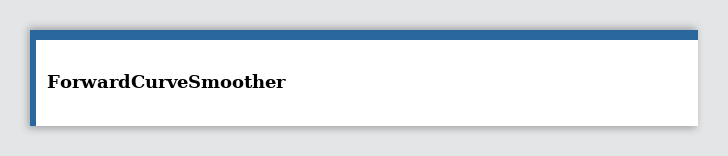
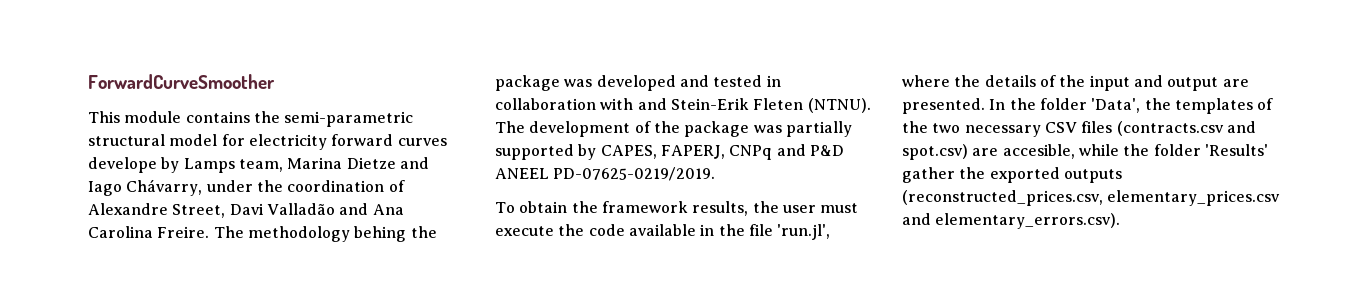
(286, 81) none -> [88,111,414,127] [88,134,447,150] [88,157,429,173] [88,179,405,196] [88,203,404,218] [88,226,437,242] [495,75,781,91] [495,98,871,113] [495,121,852,137] [495,144,844,160] [495,167,716,181] [495,201,859,216] [495,224,831,240] [902,75,1249,91] [902,98,1274,114] [902,121,1256,137] [902,144,1268,160] [902,167,1122,183] [902,190,1281,206] [902,213,1121,229] // This module contains the semi-parametric structural model for electricity forward curves develope by Lamps team, Marina Dietze and Iago Chávarry, under the coordination of Alexandre Street, Davi Valladão and Ana Carolina Freire. The methodology behing the package was developed and tested in collaboration with and Stein-Erik Fleten (NTNU). The development of the package was partially supported by CAPES, FAPERJ, CNPq and P&D ANEEL PD-07625-0219/2019. // To obtain the framework results, the user must execute the code available in the file 'run.jl', where the details of the input and output are presented. In the folder 'Data', the templates of the two necessary CSV files (contracts.csv and spot.csv) are accesible, while the folder 'Results' gather the exported outputs (reconstructed_prices.csv, elementary_prices.csv and elementary_errors.csv).

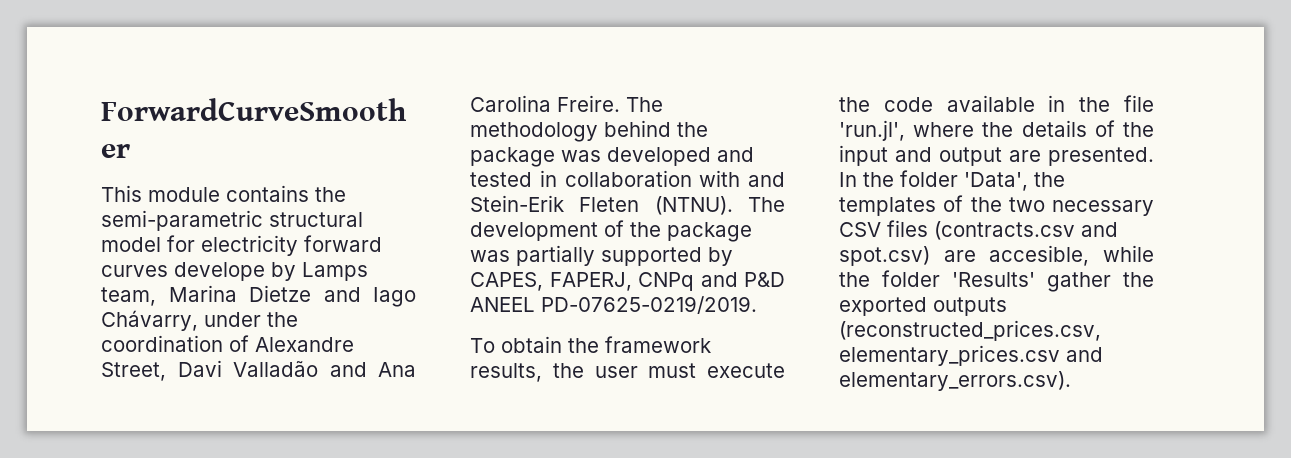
[354,226,407,242] behing -> [604,120,671,137] behind

